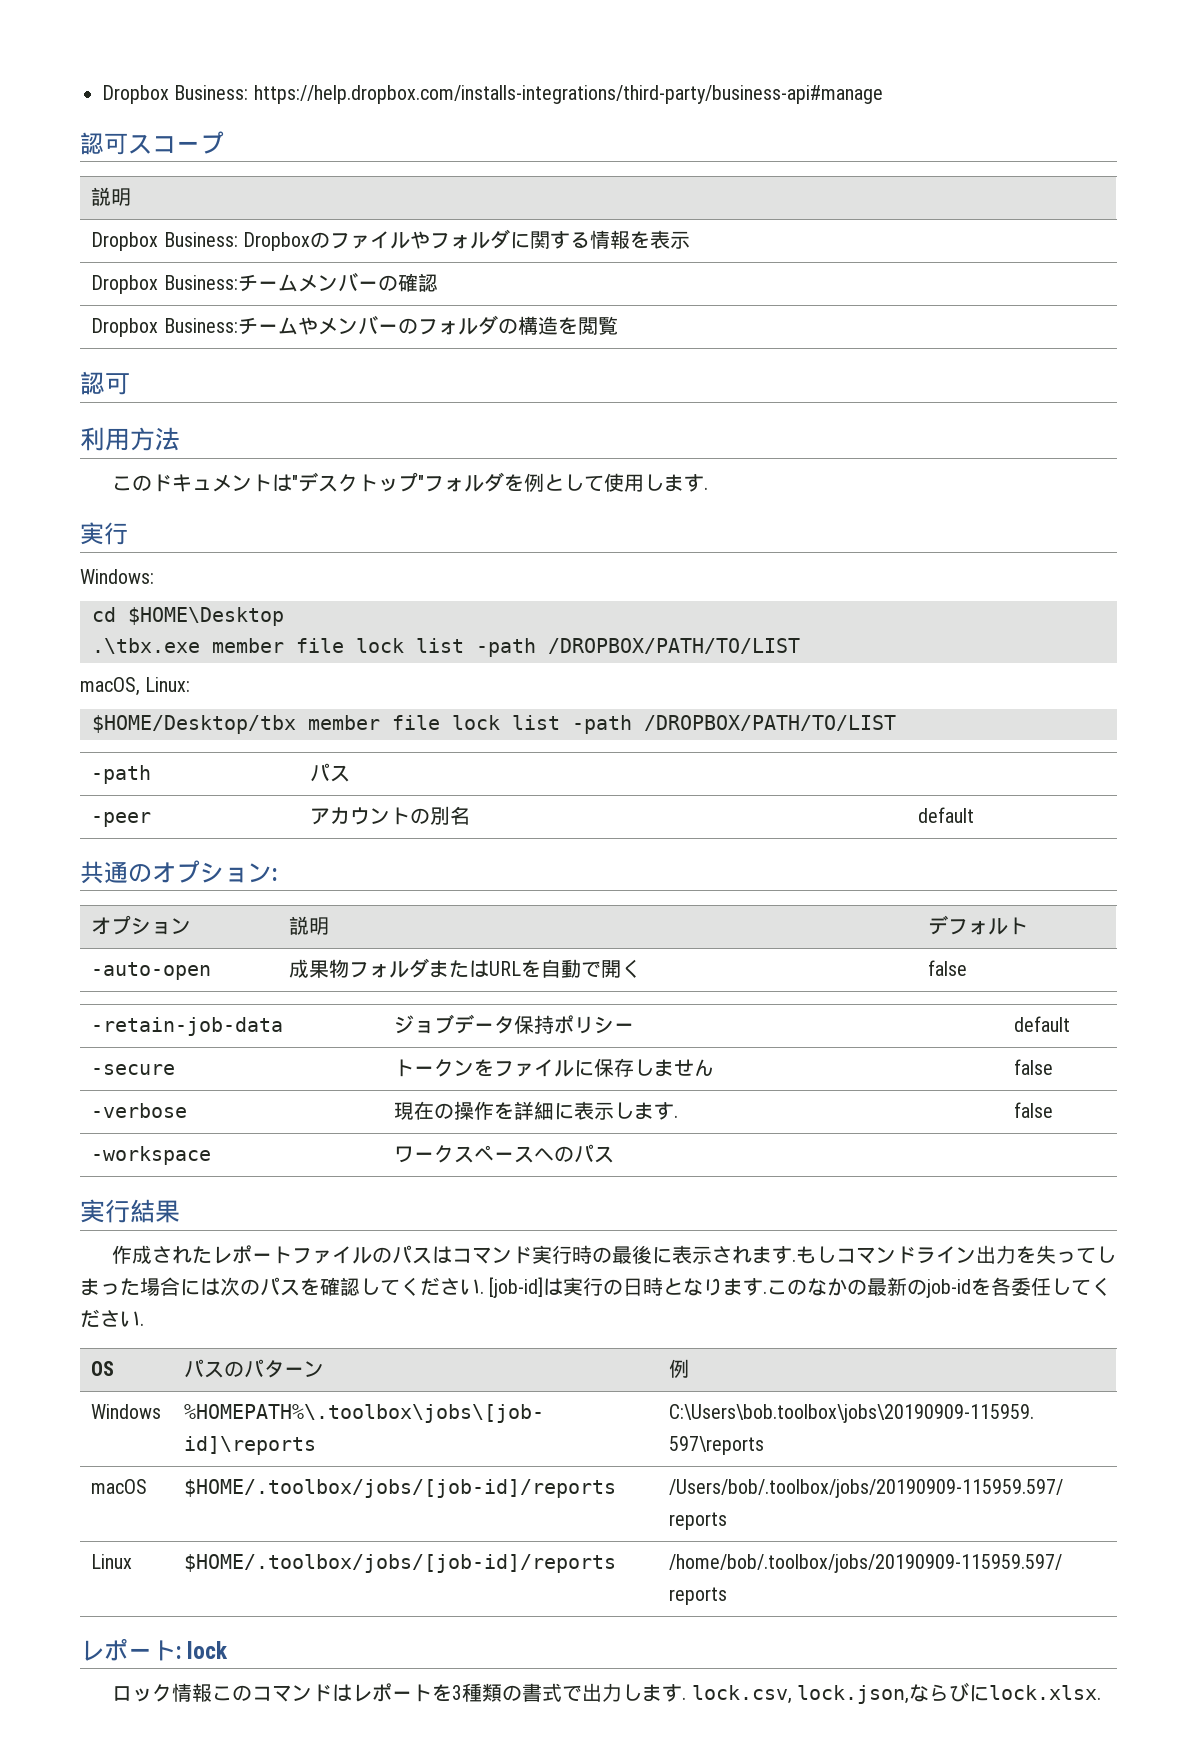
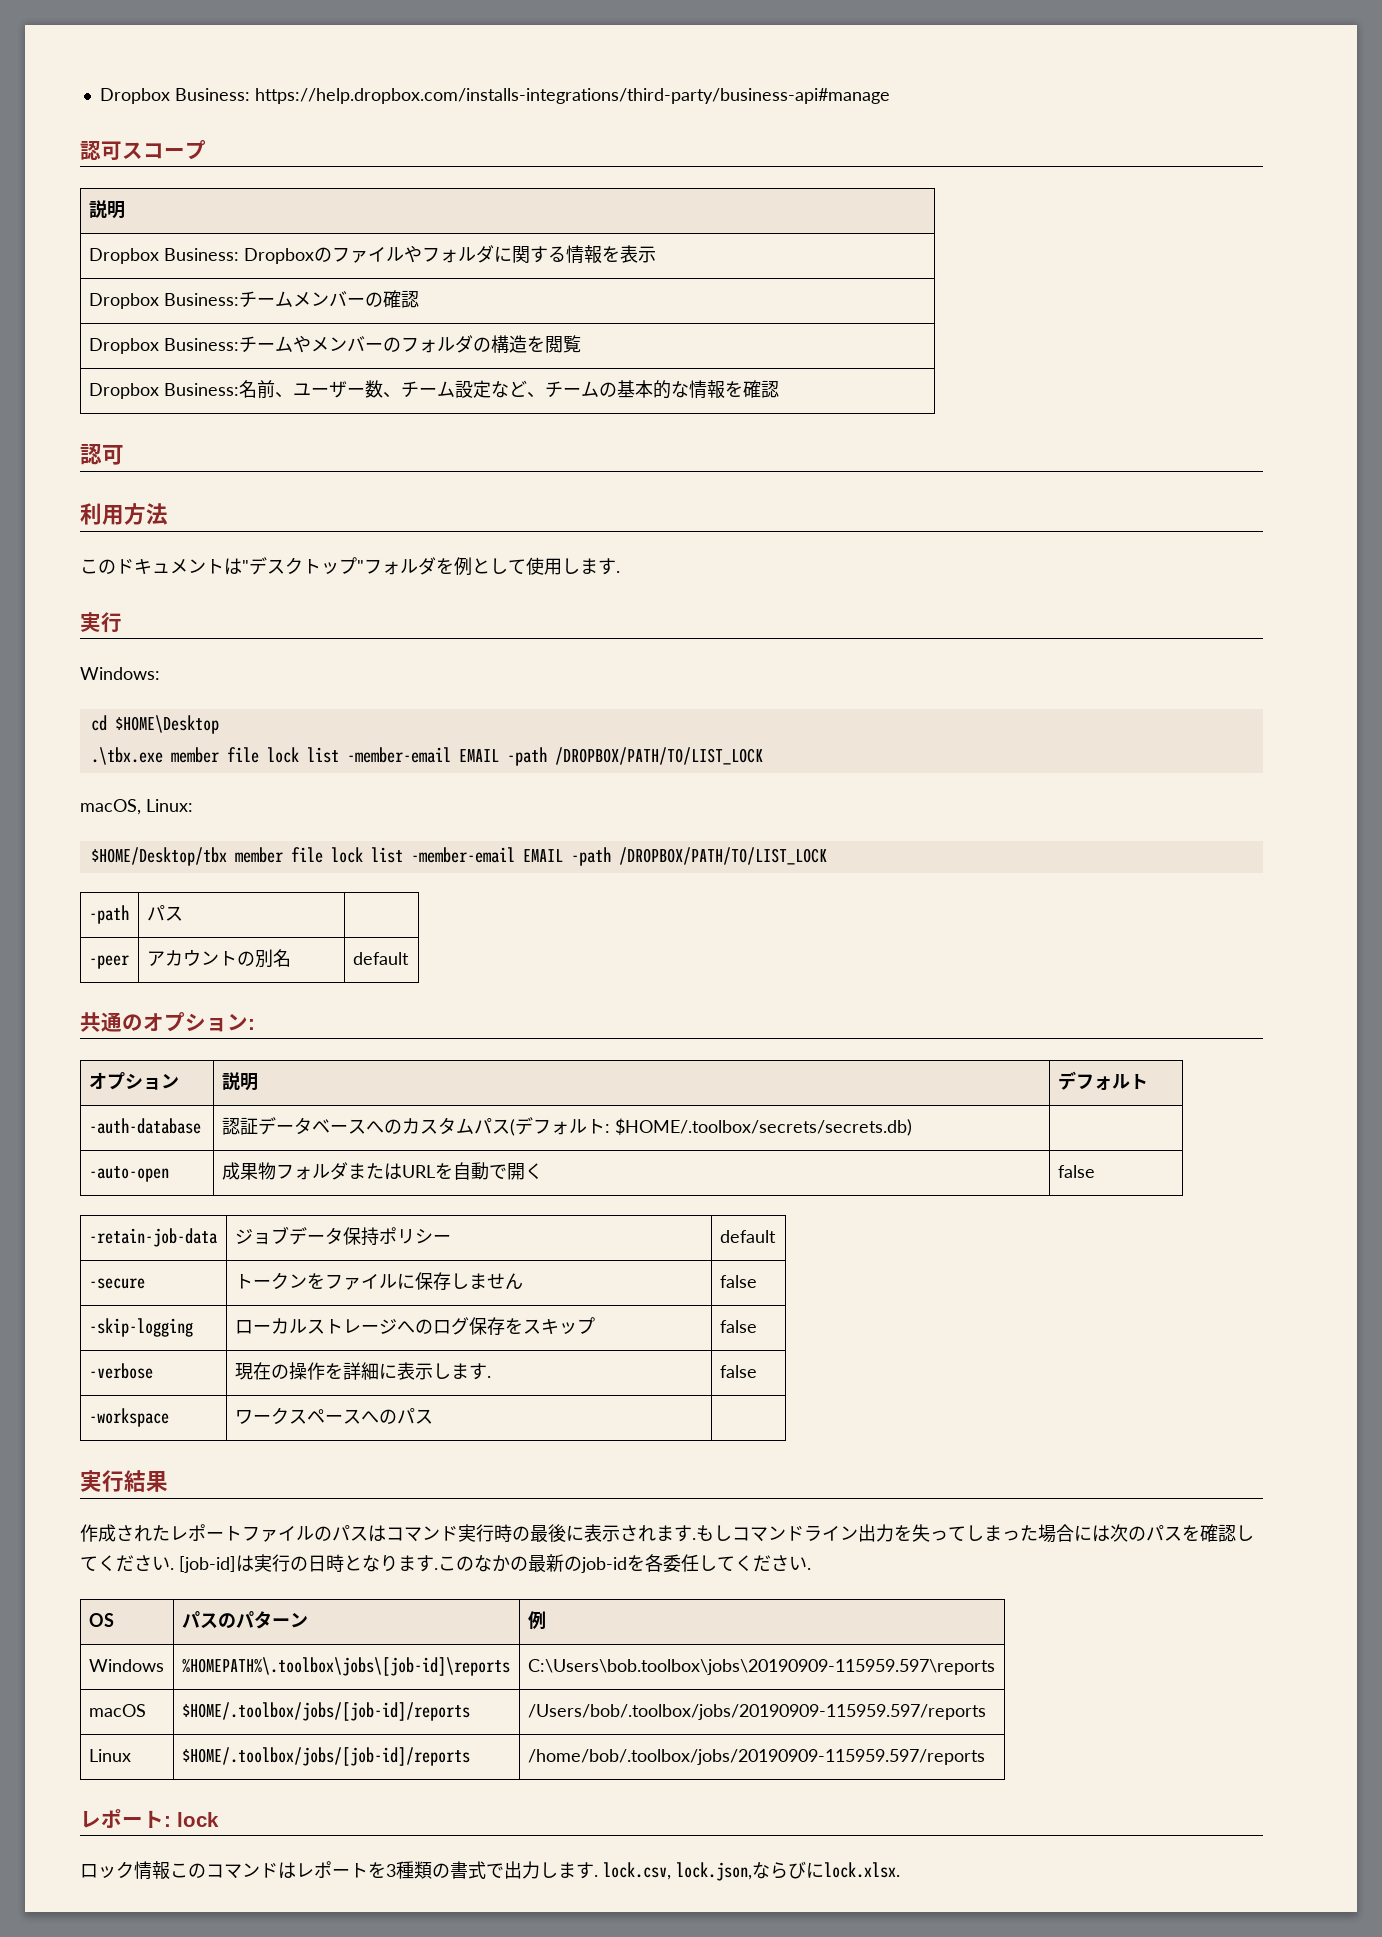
(618, 325) none -> [88,380,779,399] // Dropbox Business:名前、ユーザー数、チーム設定など、チームの基本的な情報を確認
[476,638,800,657] -path /DROPBOX/PATH/TO/LIST -> [346,747,763,766] -member-email EMAIL -path /DROPBOX/PATH/TO/LIST_LOCK
[572,715,896,734] -path /DROPBOX/PATH/TO/LIST -> [410,847,827,866] -member-email EMAIL -path /DROPBOX/PATH/TO/LIST_LOCK
(1029, 926) none -> [88,1118,201,1134] [221,1117,912,1136] // -auth-database | 認証データベースへのカスタムパス(デフォルト: $HOME/.toolbox/secrets/secrets.db) |
(1054, 1067) none -> [88,1318,193,1337] [234,1317,595,1335] [719,1320,757,1333] // -skip-logging | ローカルストレージへのログ保存をスキップ | false

